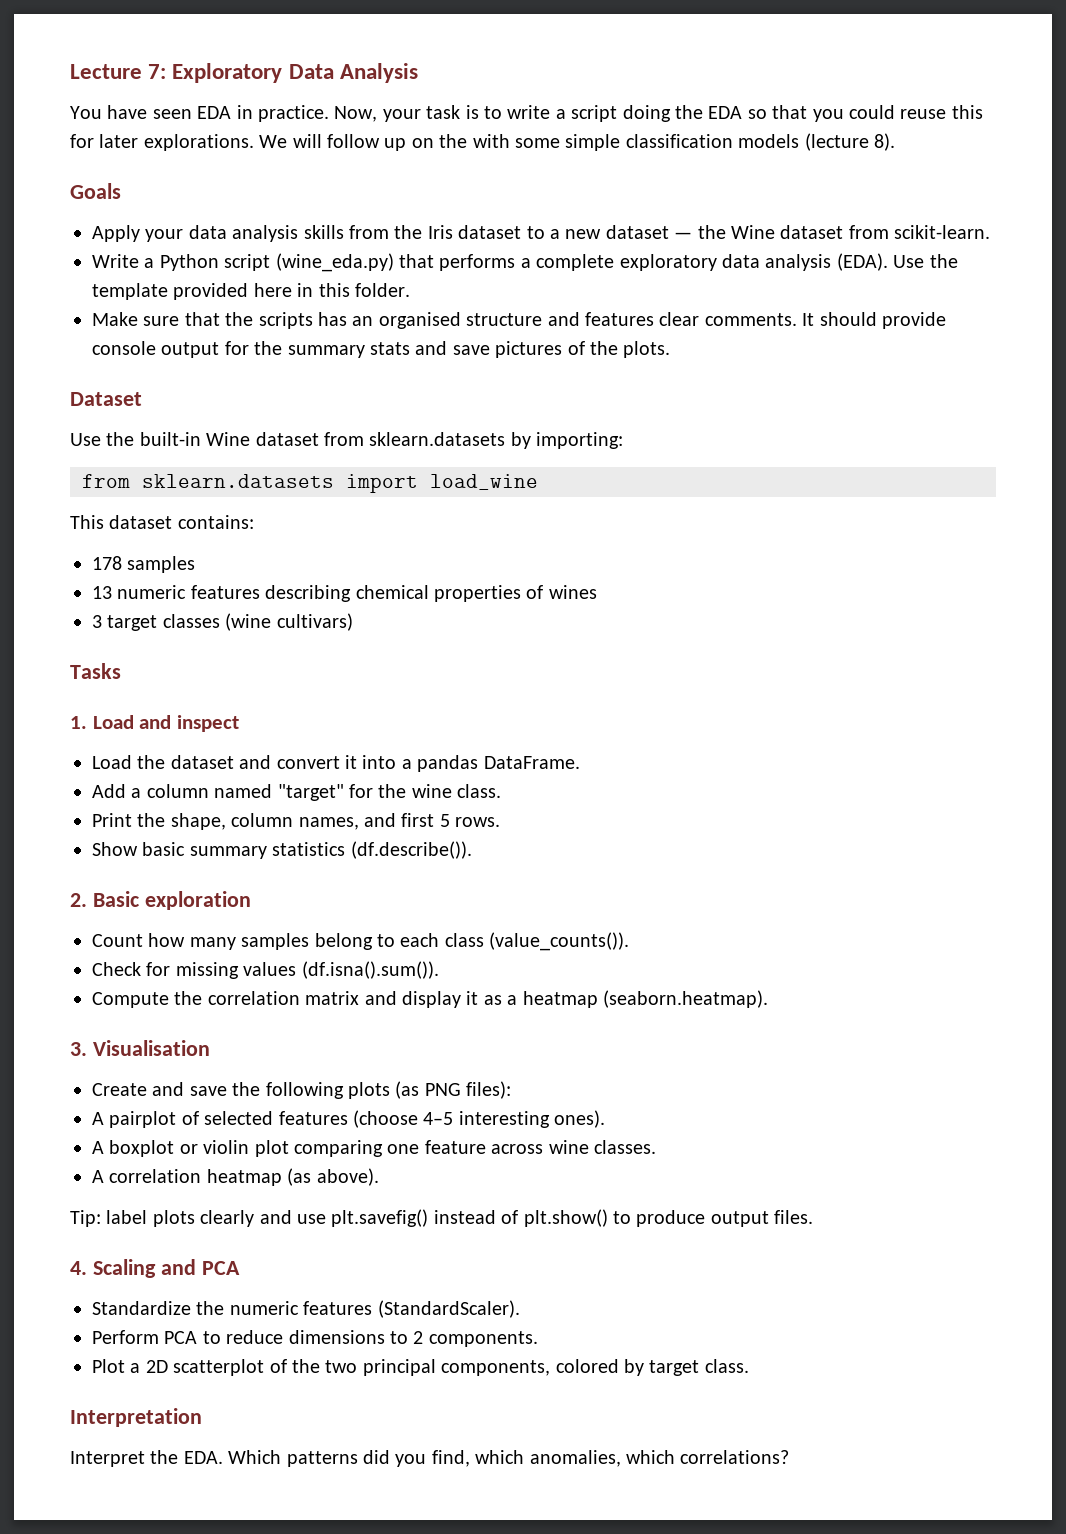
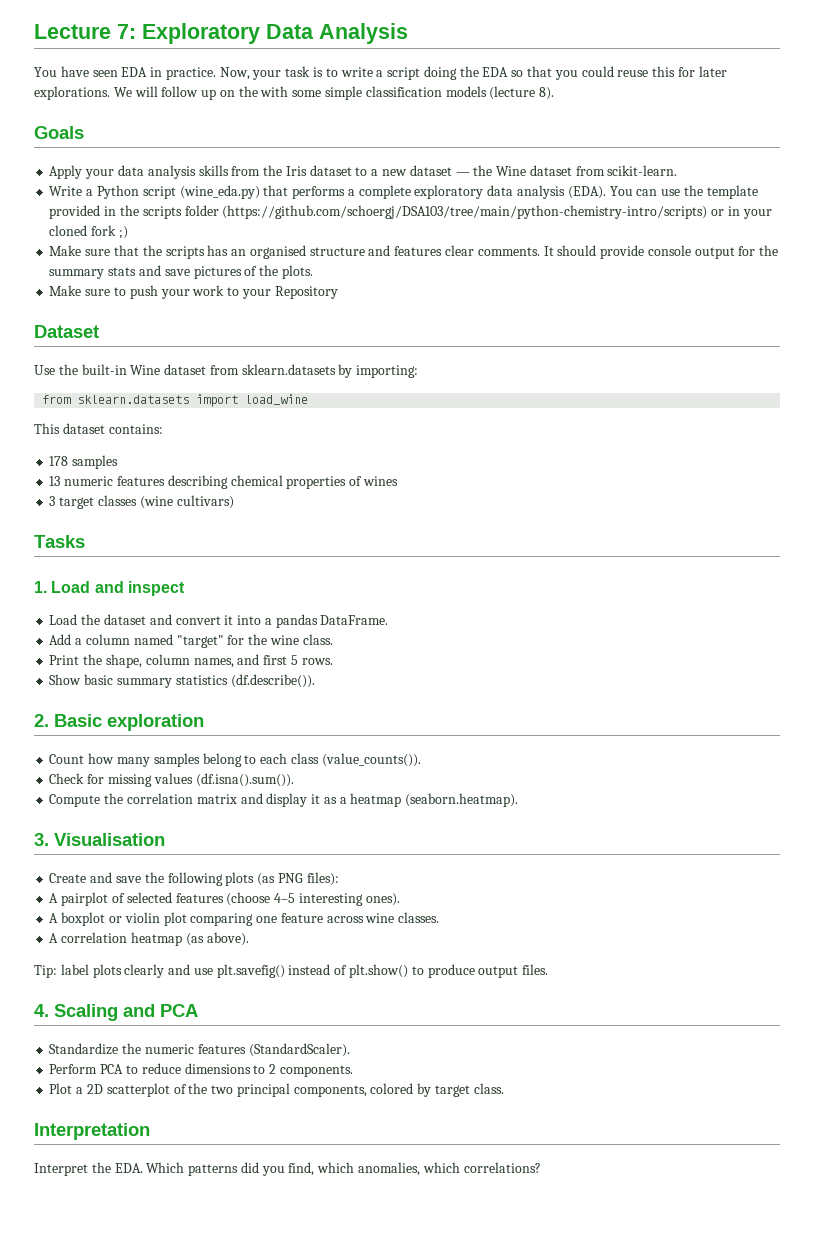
[893,254,958,268] [92,283,410,300] Use the template provided here in this folder. -> [609,185,758,199] [49,205,772,219] [49,225,128,239] You can use the template provided in the scripts folder (https://github.com/schoergj/DSA103/tree/main/python-chemistry-intro/scripts) or in your cloned fork ;)
(671, 349) none -> [49,285,338,299] // Make sure to push your work to your Repository

